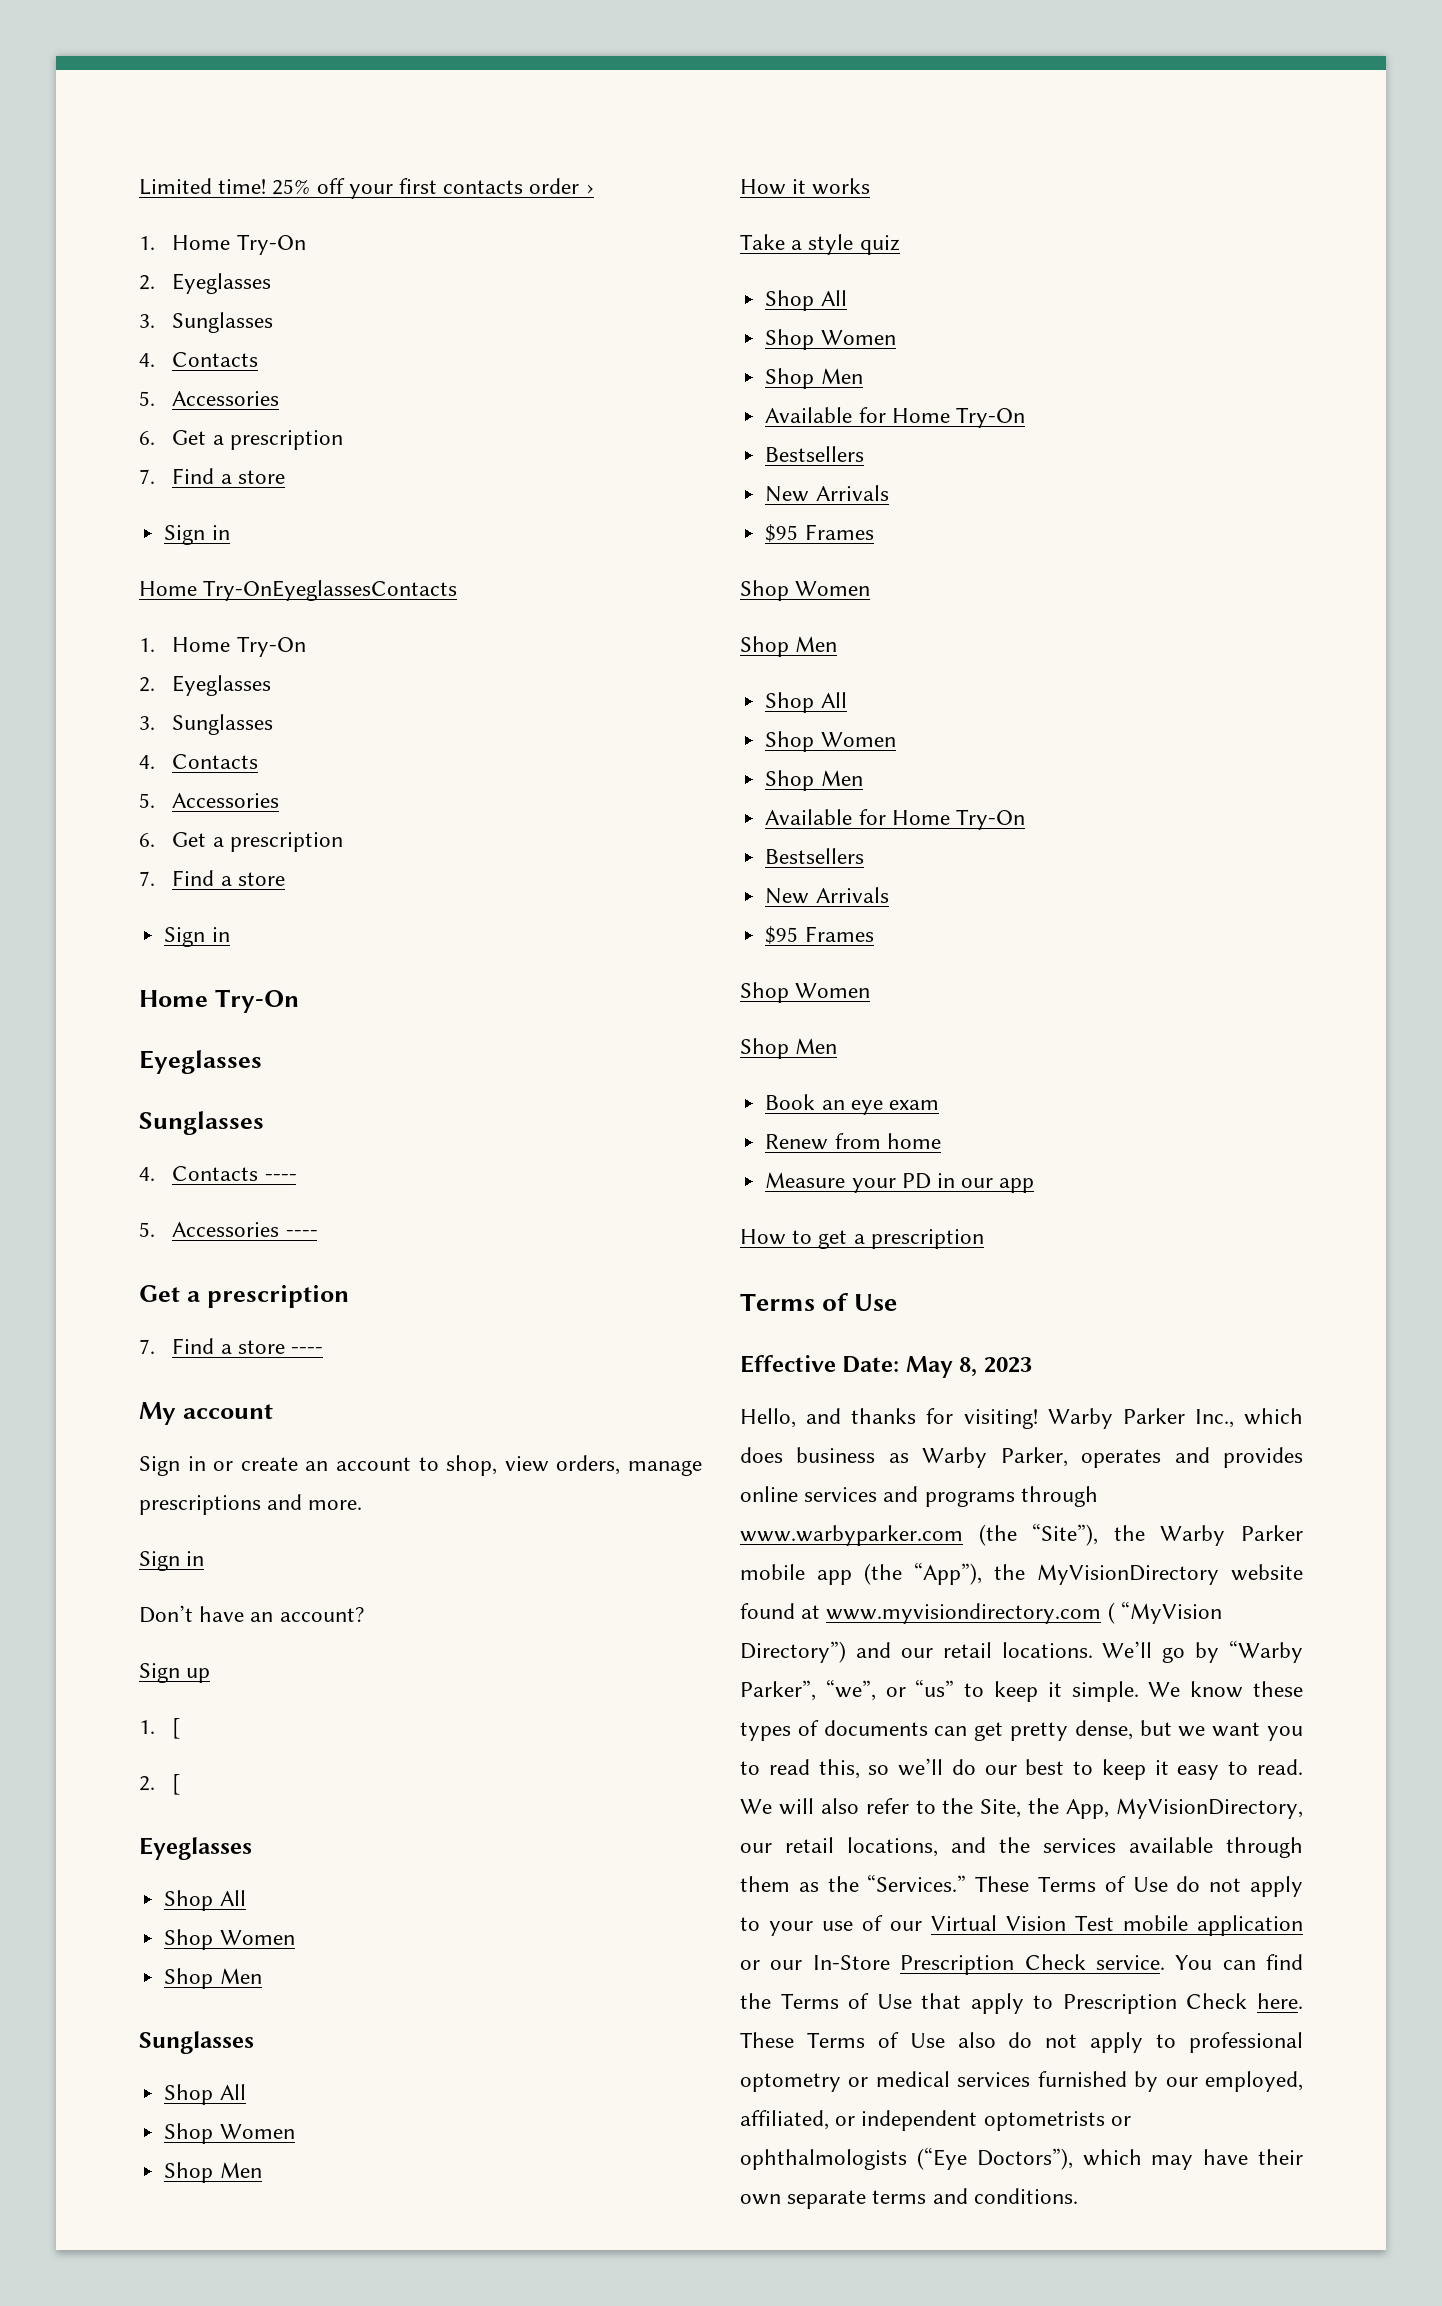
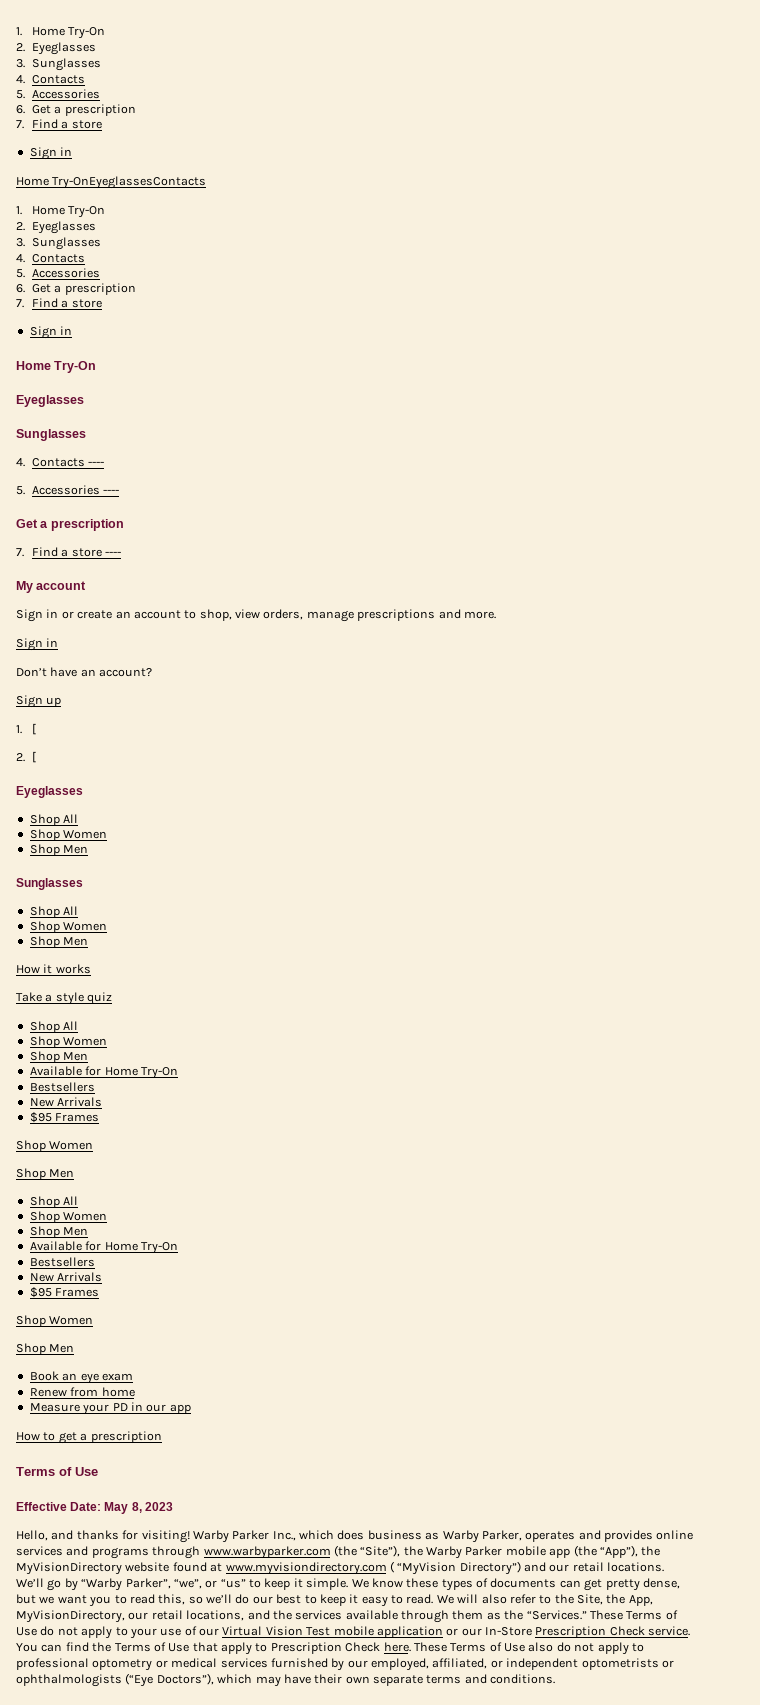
[139,178,594,199] Limited time! 25% off your first contacts order › // -> (16, 31) none

